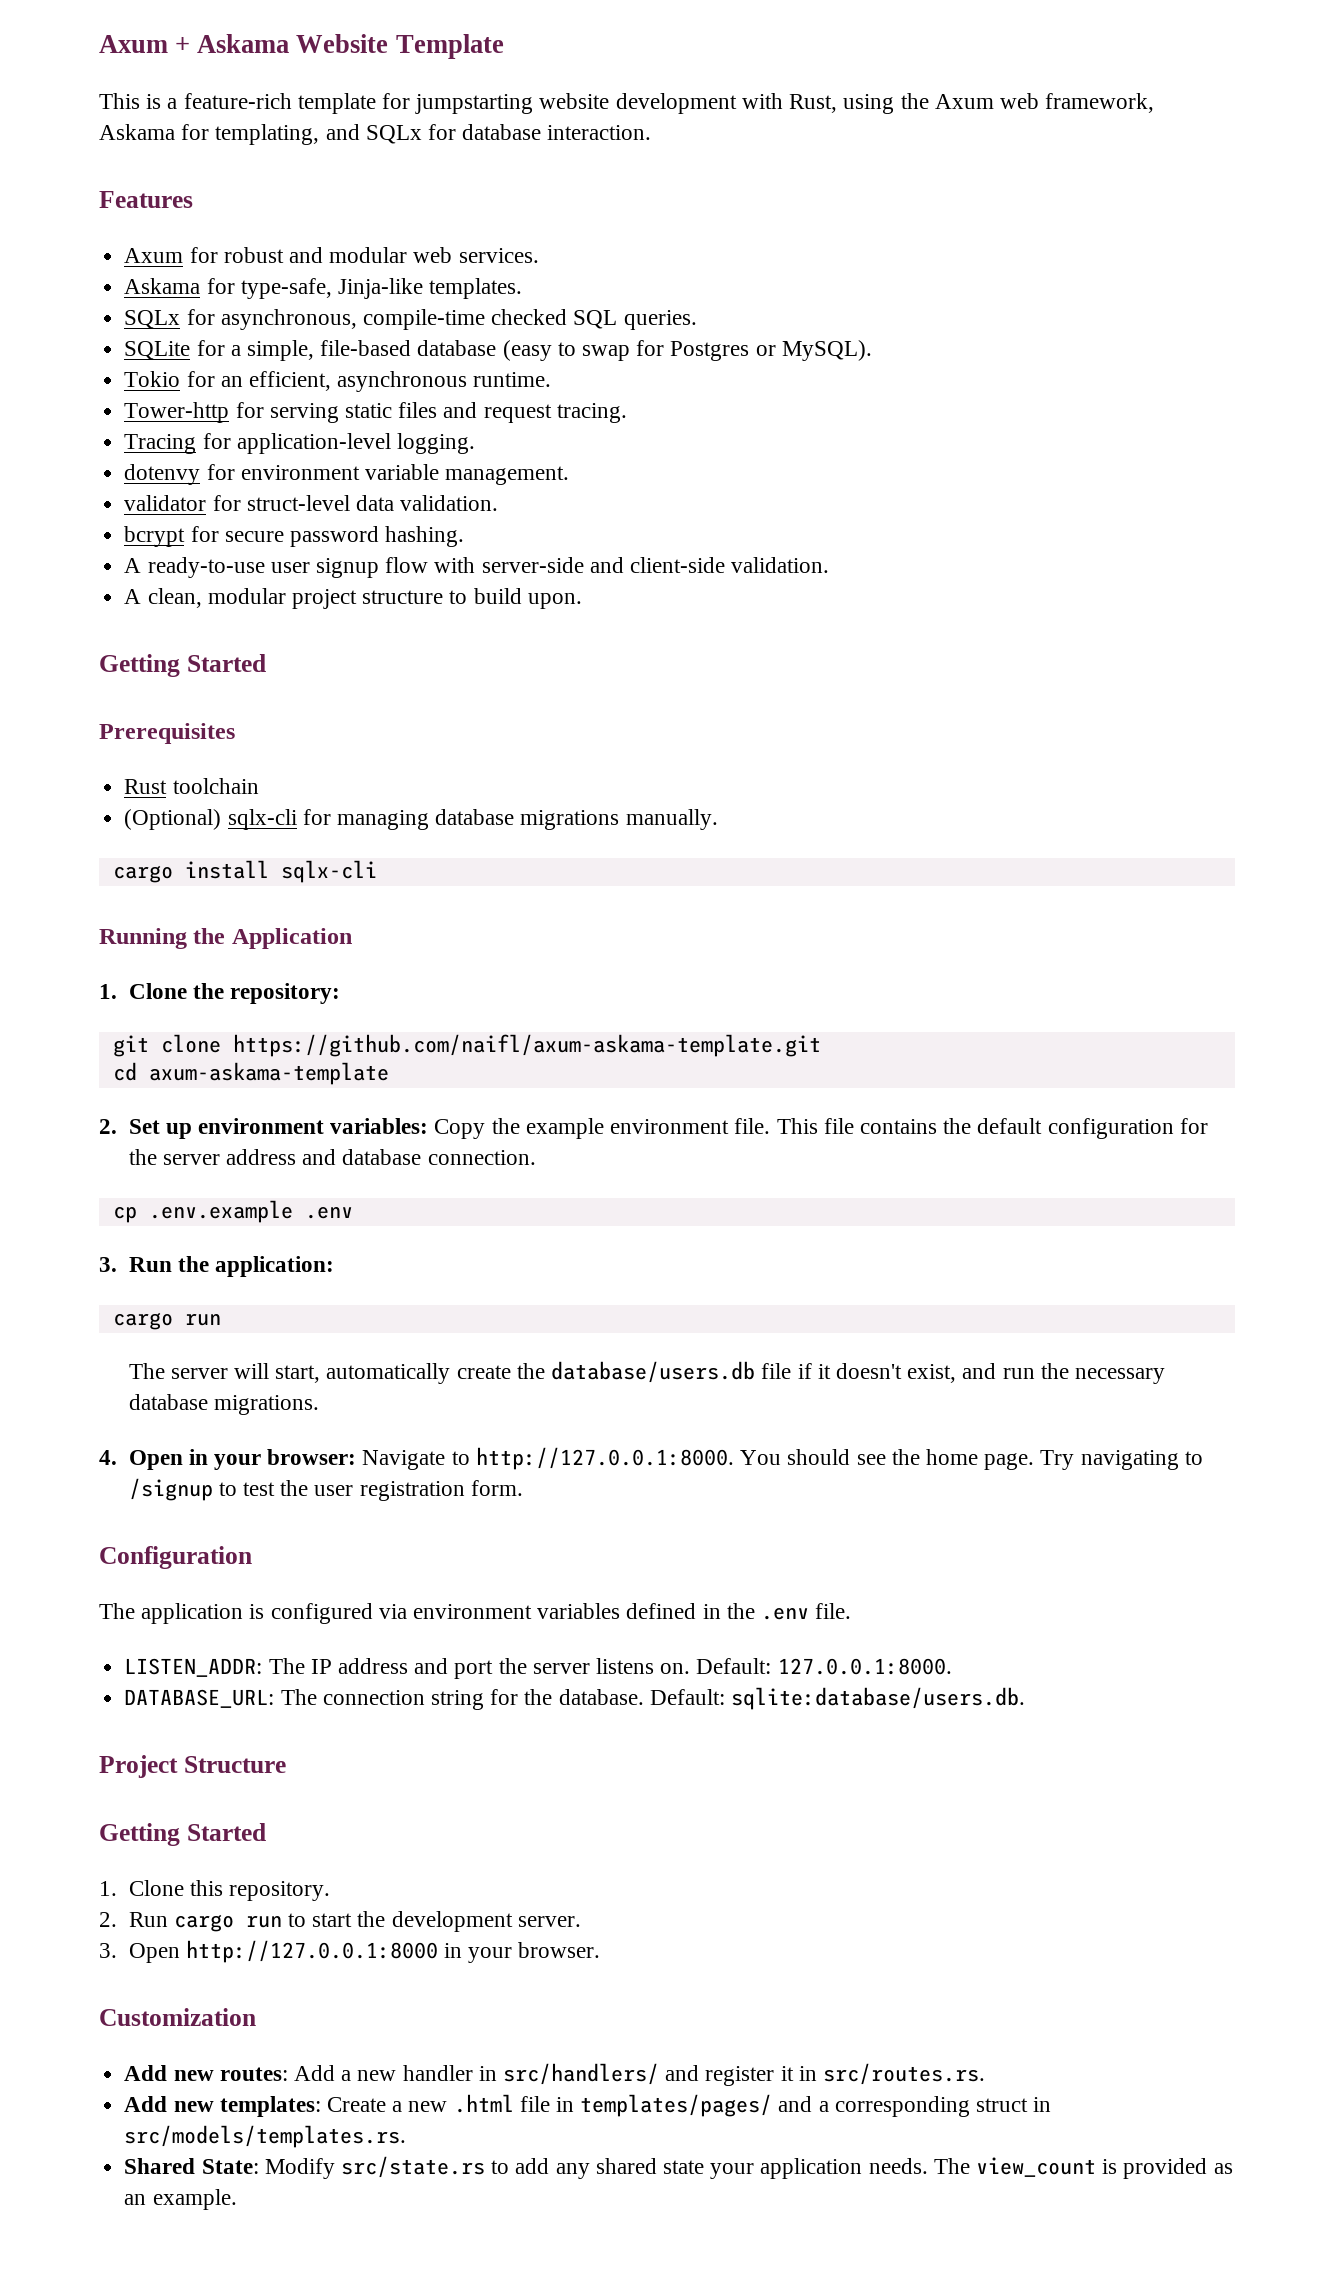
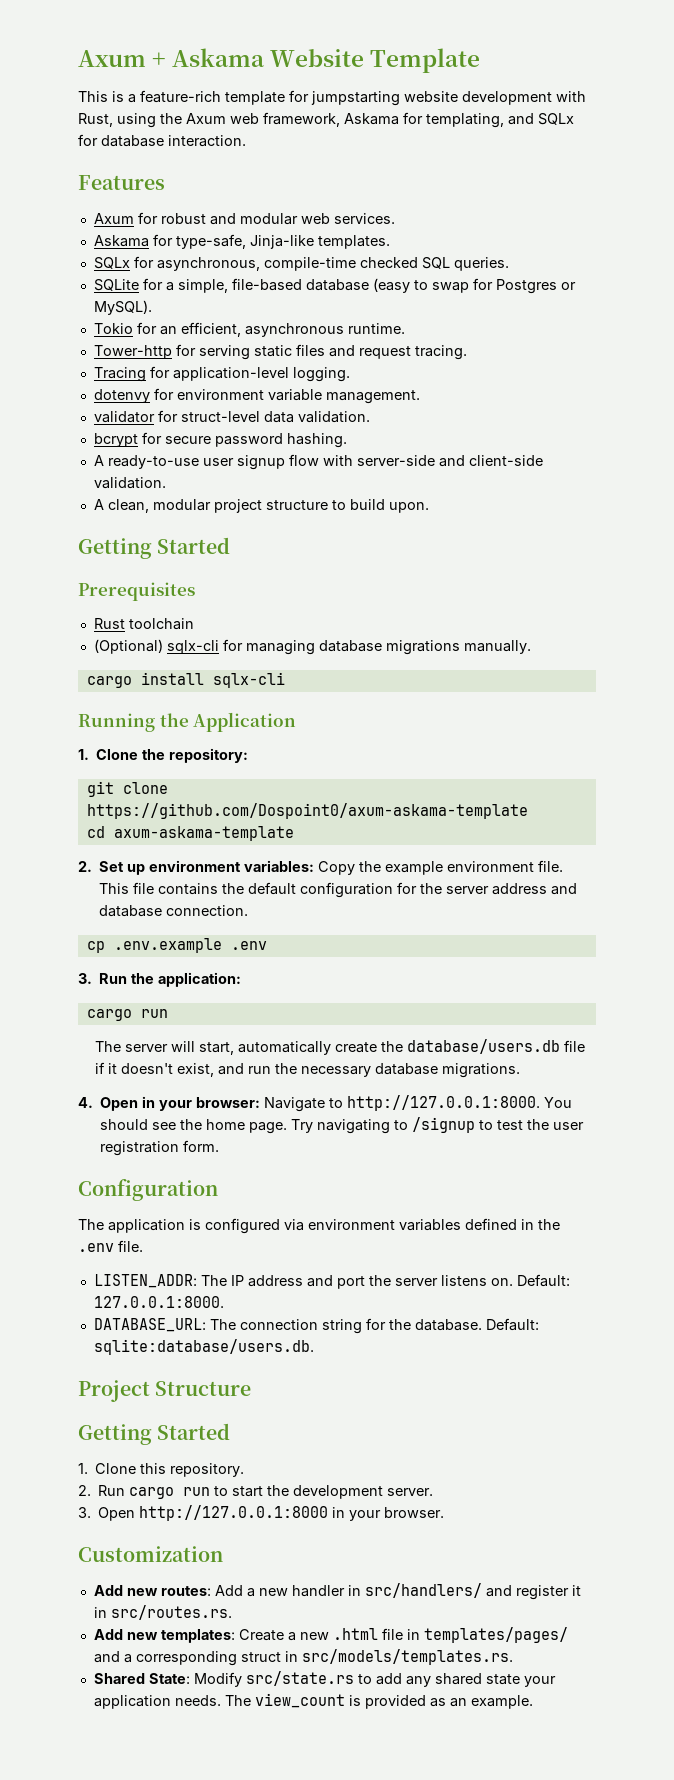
[232,1034,821,1057] https://github.com/naifl/axum-askama-template.git -> [86,803,528,819] https://github.com/Dospoint0/axum-askama-template

